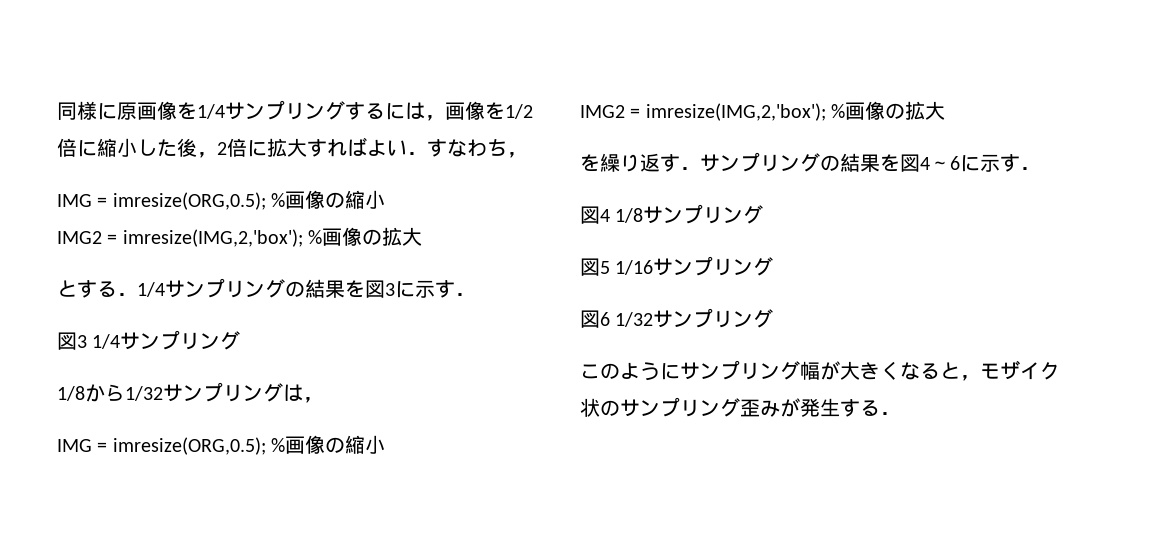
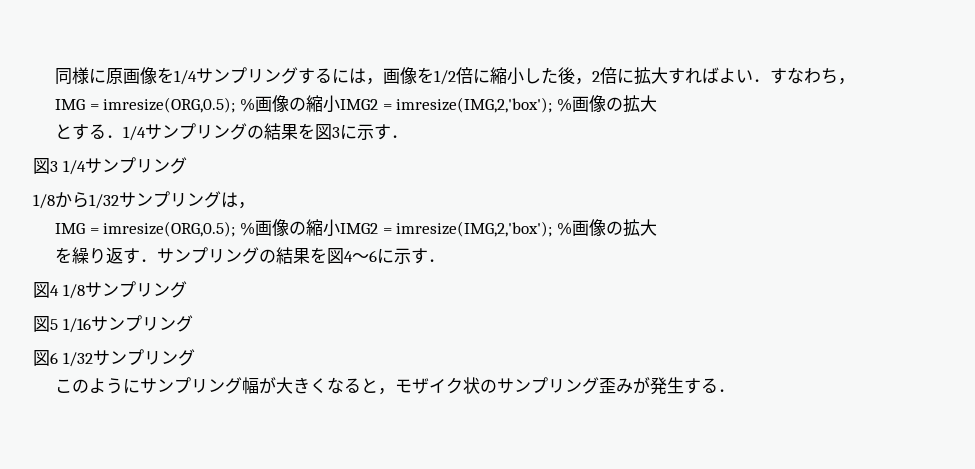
(386, 199) // -> (341, 104) none
(386, 444) // -> (341, 228) none

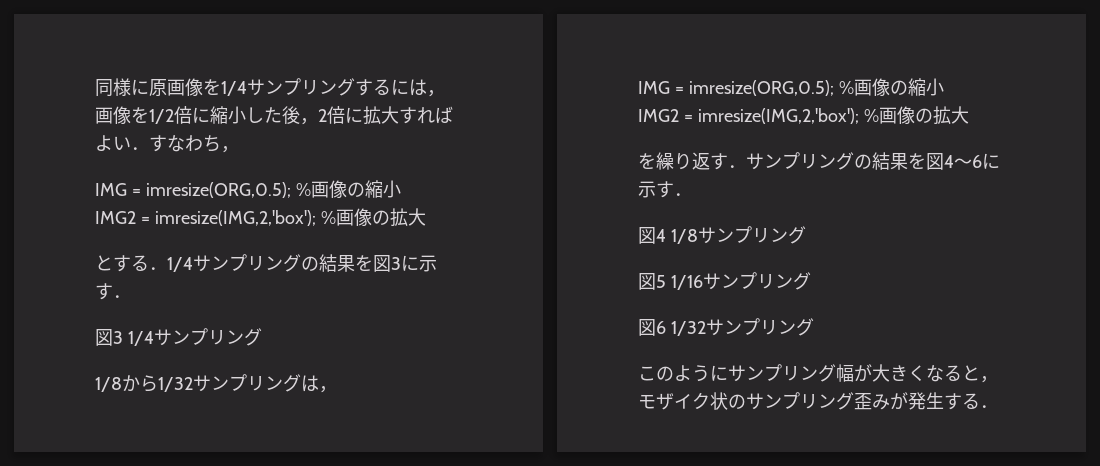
(341, 104) none -> (401, 189) //
(341, 228) none -> (944, 87) //

